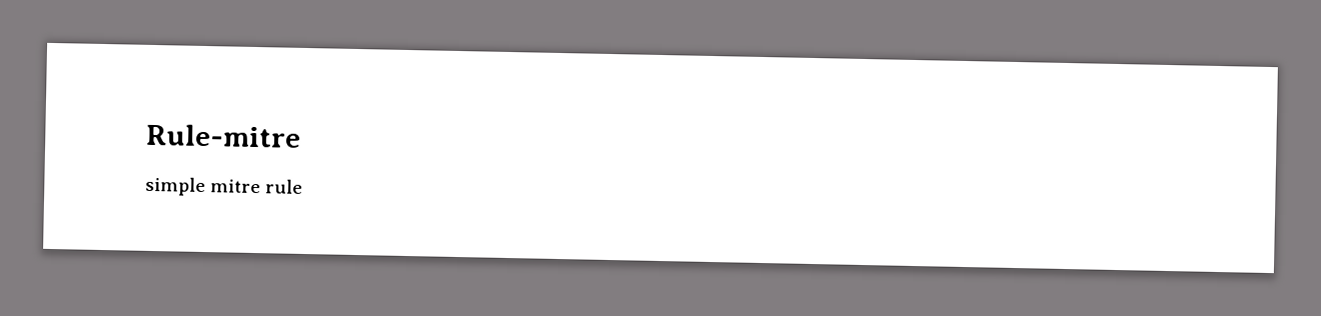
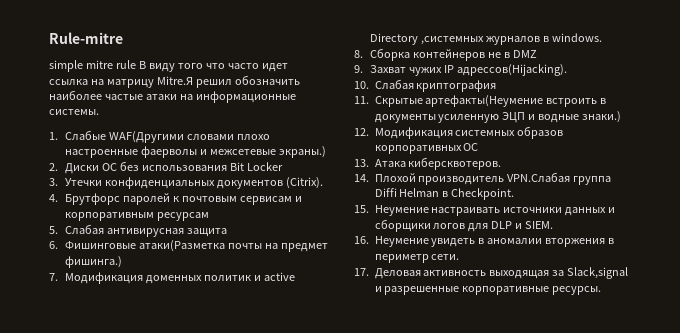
(304, 186) none -> [138,61,288,72] [49,75,300,88] [49,90,296,103] [49,109,99,115] [49,130,270,143] [64,146,326,158] [49,161,283,174] [49,177,323,189] [49,193,302,205] [64,212,209,221] [49,224,227,237] [49,240,328,252] [64,256,122,268] [49,272,295,284] [369,33,602,45] [354,48,537,61] [354,64,567,76] [354,79,497,92] [354,95,607,107] [374,111,622,123] [354,126,564,139] [374,143,479,154] [354,157,502,170] [354,172,612,185] [374,188,515,200] [354,205,616,216] [374,219,554,232] [354,236,615,247] [374,254,460,263] [354,267,629,279] [374,286,602,295] В виду того что часто идет ссылка на матрицу Mitre.Я решил обозначить наиболее частые атаки на информационные системы. // 1. Слабые WAF(Другими словами плохо настроенные фаерволы и межсетевые экраны.) // 2. Диски ОС без использования Bit Locker // 3. Утечки конфиденциальных документов (Citrix). // 4. Брутфорс паролей к почтовым сервисам и корпоративным ресурсам // 5. Слабая антивирусная защита // 6. Фишинговые атаки(Разметка почты на предмет фишинга.) // 7. Модификация доменных политик и active Directory ,системных журналов в windows. // 8. Сборка контейнеров не в DMZ // 9. Захват чужих IP адрессов(Hijacking). // 10. Слабая криптография // 11. Скрытые артефакты(Неумение встроить в документы усиленную ЭЦП и водные знаки.) // 12. Модификация системных образов корпоративных ОС // 13. Атака киберсквотеров. // 14. Плохой производитель VPN.Слабая группа Diffi Helman в Checkpoint. // 15. Неумение настраивать источники данных и сборщики логов для DLP и SIEM. // 16. Неумение увидеть в аномалии вторжения в периметр сети. // 17. Деловая активность выходящая за Slack,signal и разрешенные корпоративные ресурсы.

